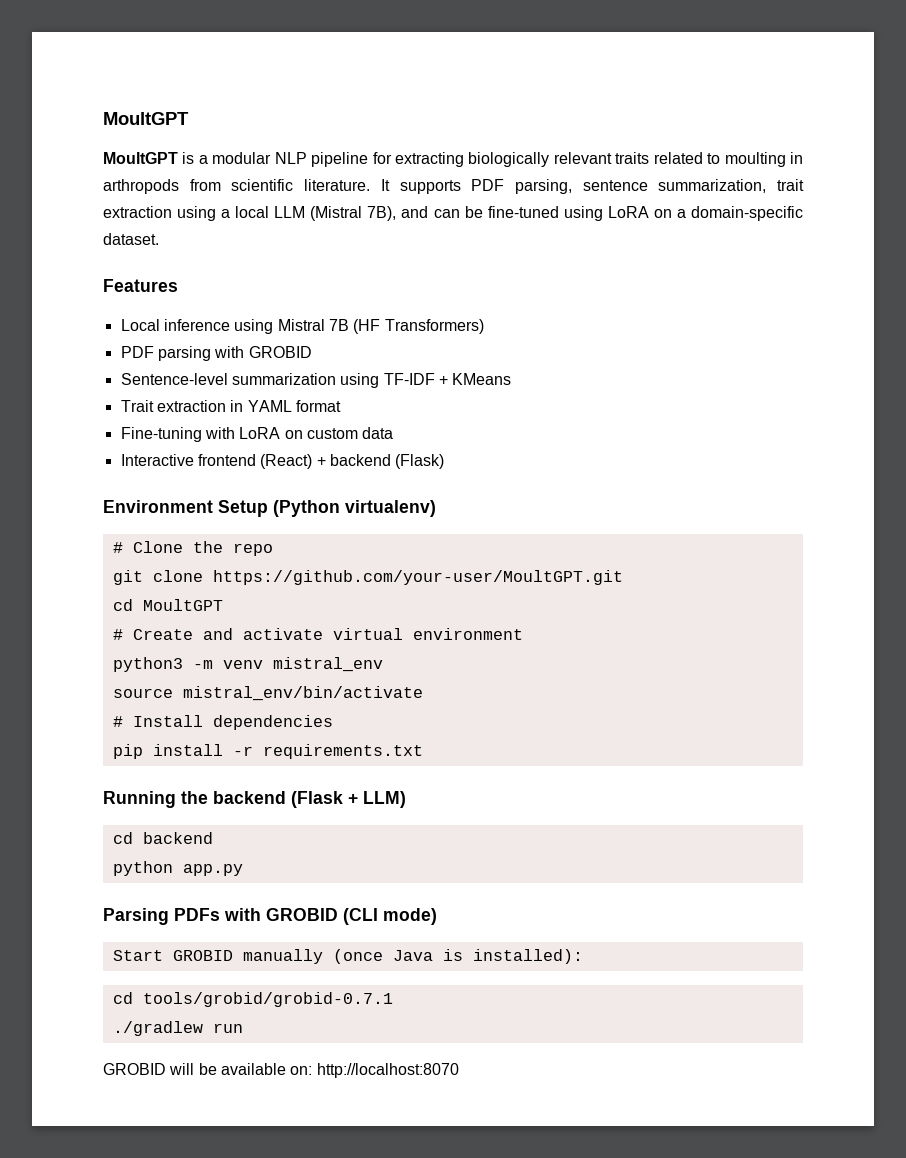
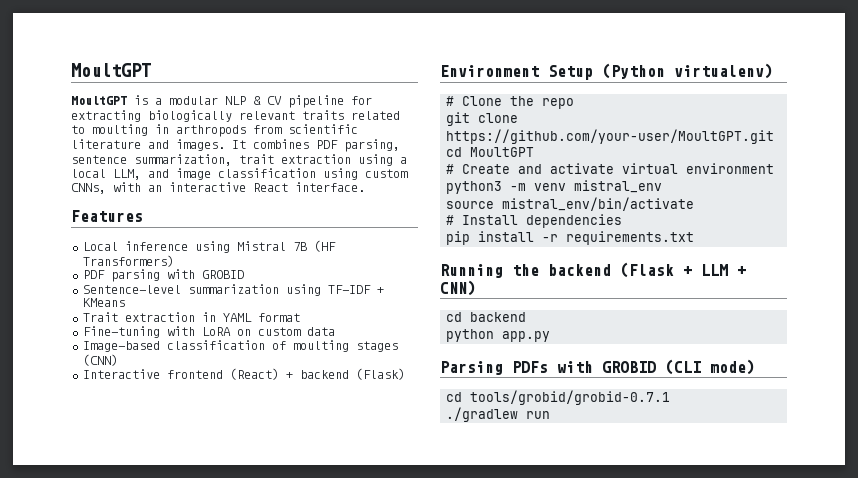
(307, 158) none -> [253,96,282,105] & CV
[304,179,461,194] literature. It supports -> [71,139,309,151] literature and images. It combines
[274,206,804,221] [103,233,159,245] LLM (Mistral 7B), and can be fine-tuned using LoRA on a domain-specific dataset. -> [113,168,408,180] [71,182,365,194] LLM, and image classification using custom CNNs, with an interactive React interface.
(394, 433) none -> [82,340,398,352] [82,354,118,366] // Image-based classification of moulting stages (CNN)
[363,791,406,808] LLM) -> [701,264,746,276] [440,280,476,296] LLM + CNN)
[112,949,583,964] [112,992,393,1007] [112,1021,243,1036] [103,1063,459,1078] Start GROBID manually (once Java is installed): // cd tools/grobid/grobid-0.7.1 // ./gradlew run // GROBID will be available on: http://localhost:8070 -> [446,390,671,405] [446,407,551,422] cd tools/grobid/grobid-0.7.1 // ./gradlew run

